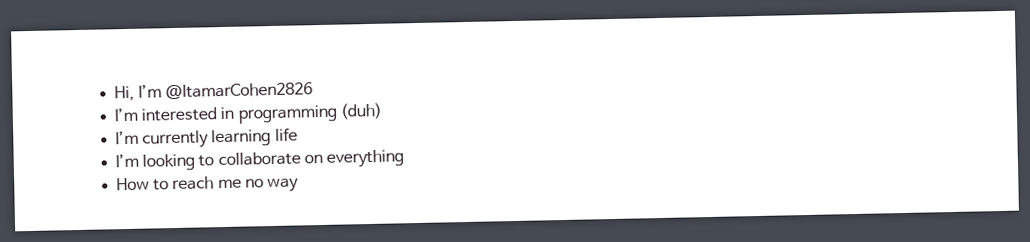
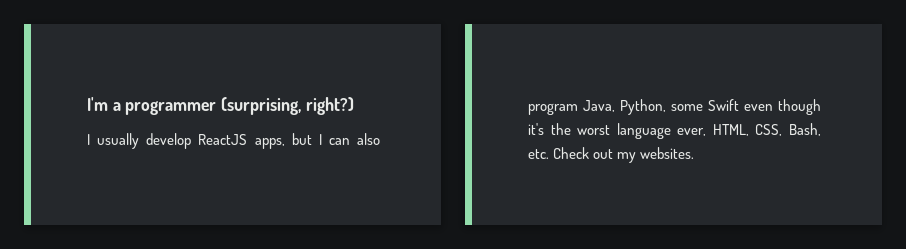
[114,82,314,102] [114,102,382,124] [115,127,298,149] [115,149,404,172] [116,176,299,193] Hi, I’m @ItamarCohen2826 // I’m interested in programming (duh) // I’m currently learning life // I’m looking to collaborate on everything // How to reach me no way -> [87,97,354,115] [87,133,380,149] [528,99,821,115] [528,123,821,139] [528,147,695,163] I'm a programmer (surprising, right?) // I usually develop ReactJS apps, but I can also program Java, Python, some Swift even though it's the worst language ever, HTML, CSS, Bash, etc. Check out my websites.

